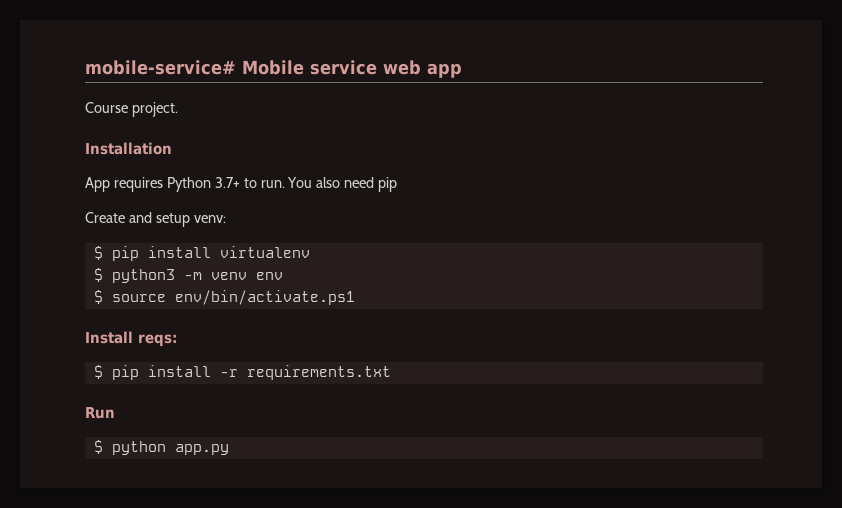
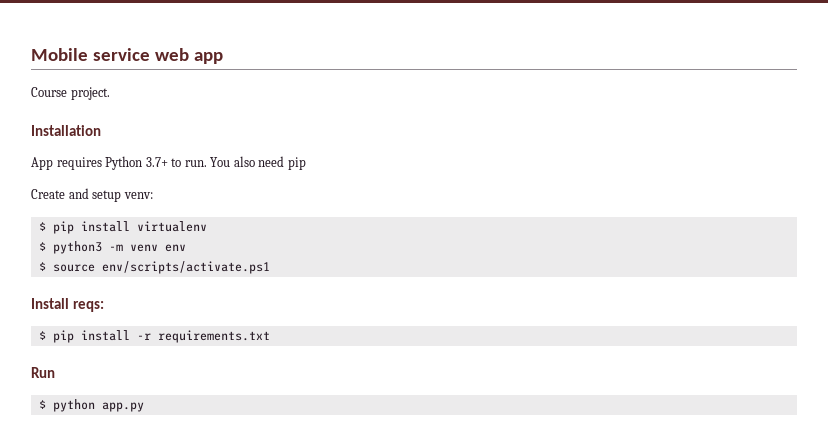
[85,60,236,75] mobile-service# -> (31, 54) none
[174,290,355,305] env/bin/activate.ps1 -> [101,261,270,274] env/scripts/activate.ps1

